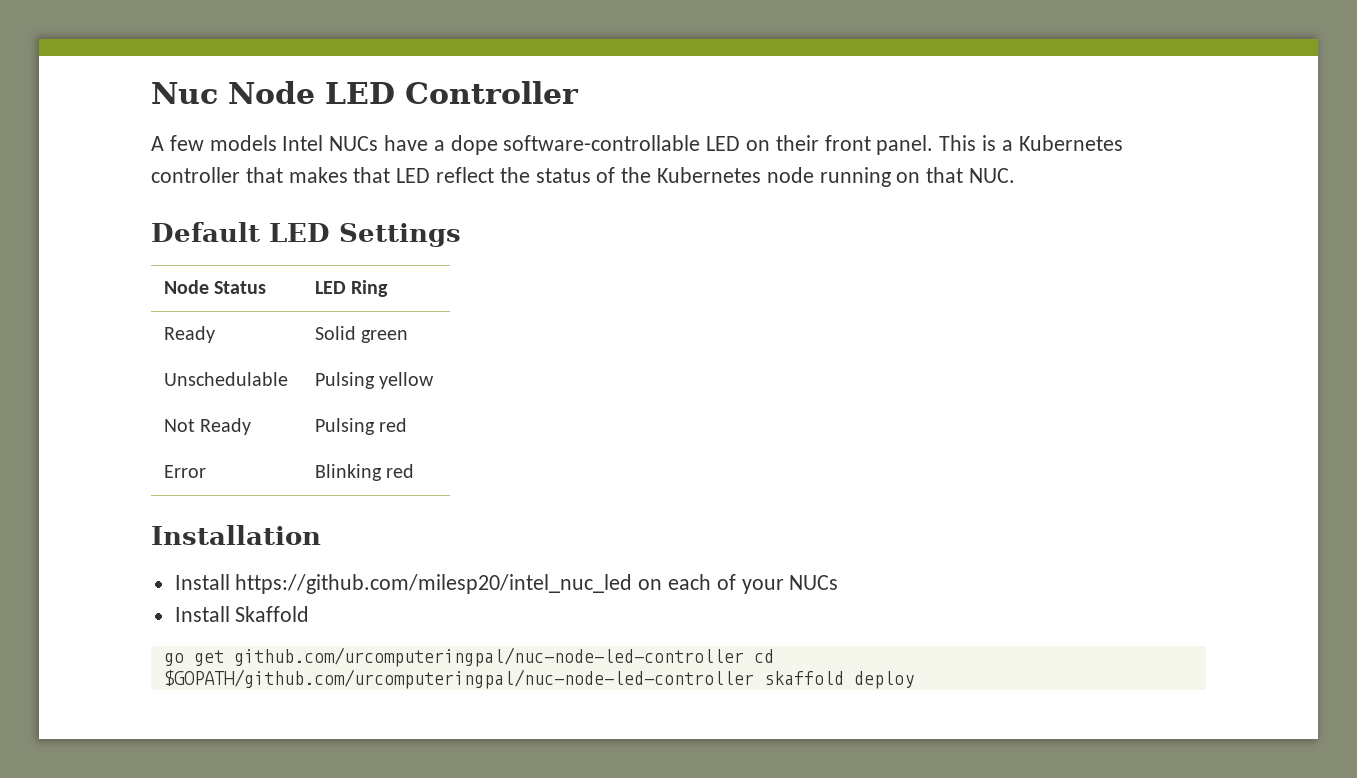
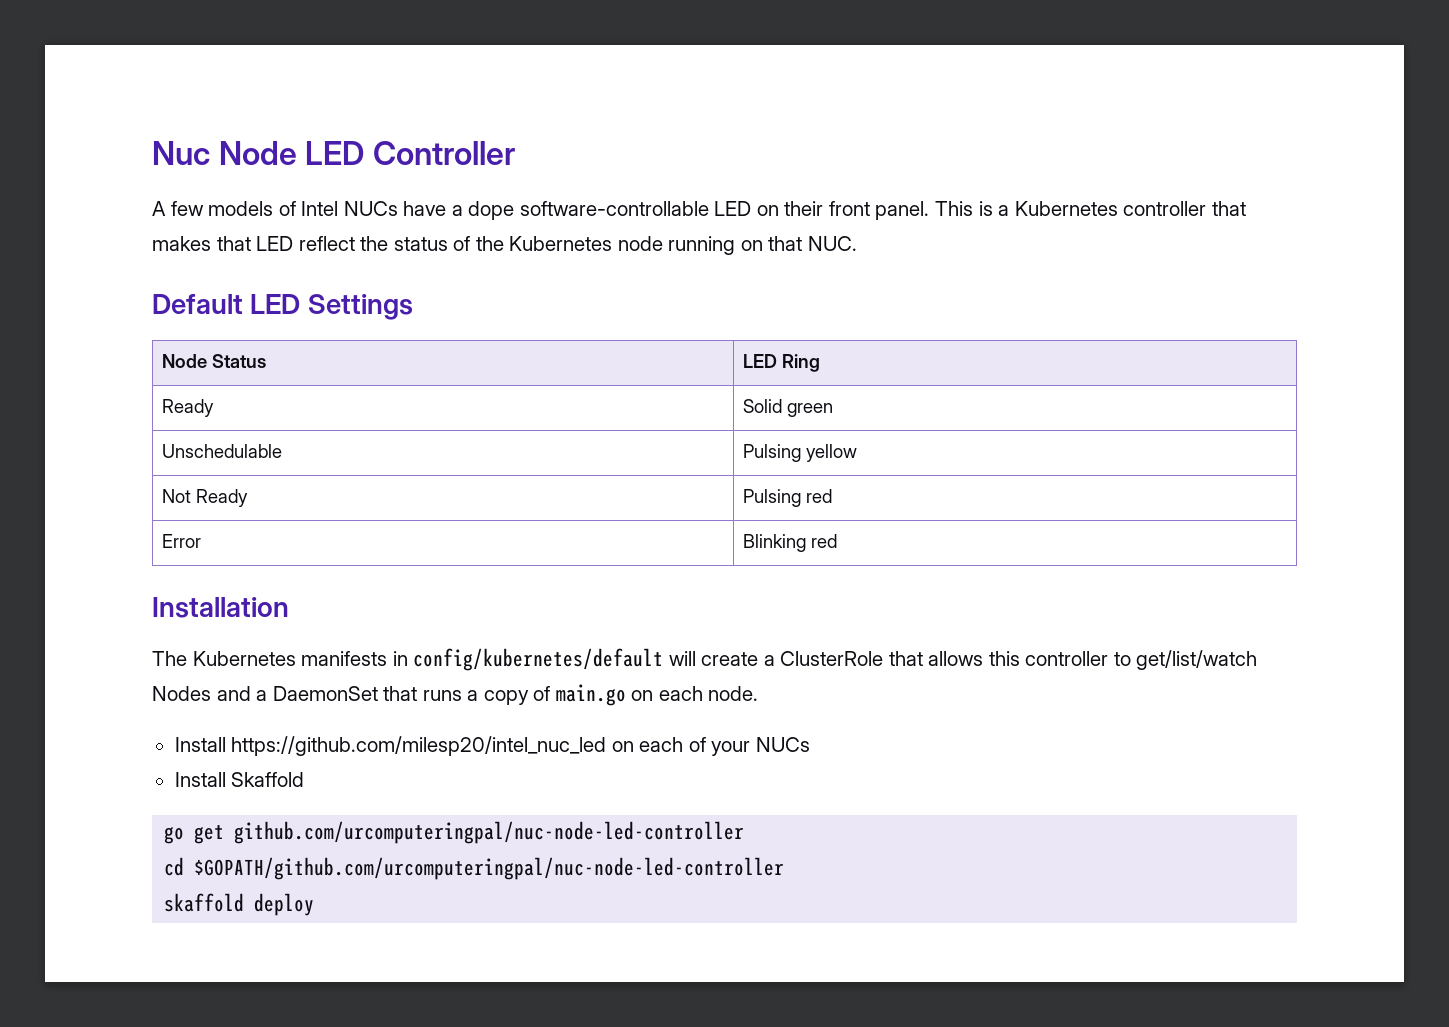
(277, 143) none -> [278,201,296,216] of
(321, 535) none -> [152,648,1258,671] [152,684,759,706] // The Kubernetes manifests in config/kubernetes/default will create a ClusterRole that allows this controller to get/list/watch Nodes and a DaemonSet that runs a copy of main.go on each node.
(744, 657) none -> (745, 832) //
(754, 679) none -> (785, 868) //

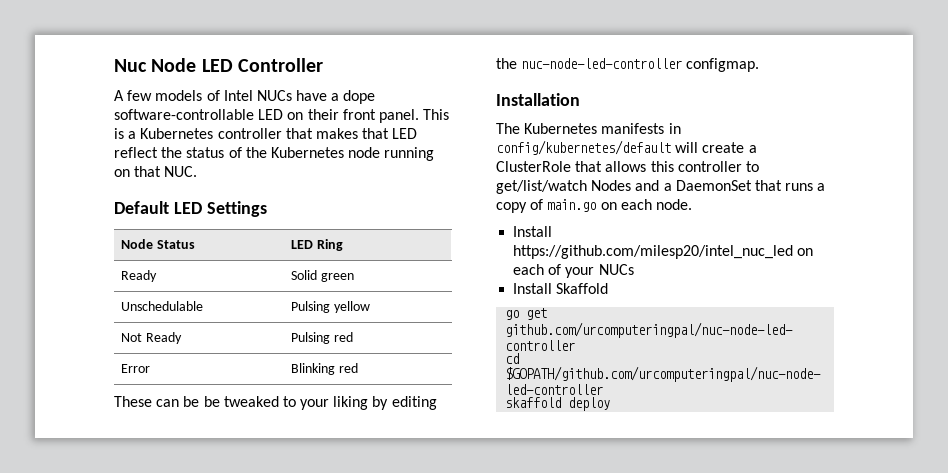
(837, 541) none -> [114,396,437,410] [496,58,760,72] // These can be be tweaked to your liking by editing the nuc-node-led-controller configmap.

